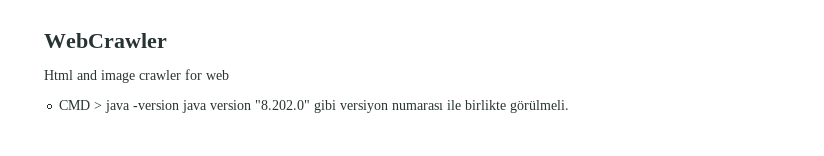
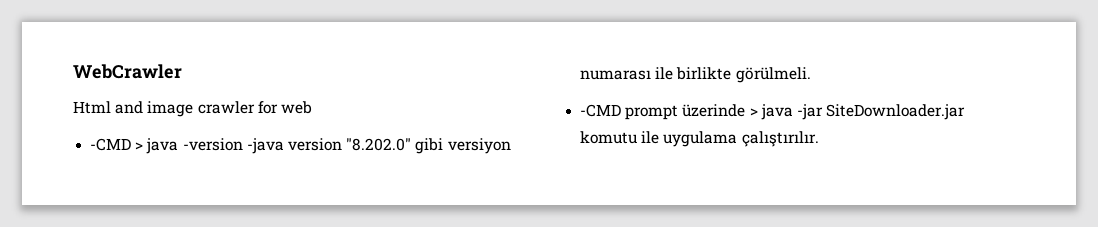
[59,100,91,110] CMD -> [90,138,132,151] -CMD
[182,100,208,113] java -> [246,138,284,154] -java
(570, 106) none -> [580,104,966,120] [580,131,819,147] // -CMD prompt üzerinde > java -jar SiteDownloader.jar komutu ile uygulama çalıştırılır.

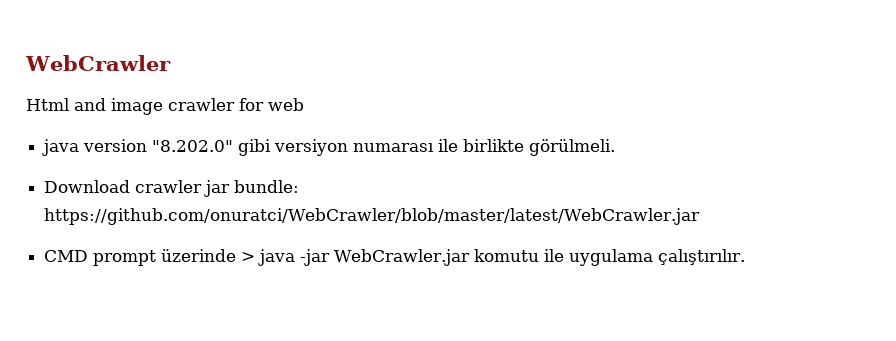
[90,138,284,154] -CMD > java -version -java -> [42,139,80,156] java
[580,104,622,117] -CMD -> [44,180,300,197] [44,208,701,225] [44,250,89,262] Download crawler jar bundle: https://github.com/onuratci/WebCrawler/blob/master/latest/WebCrawler.jar // CMD
[826,104,966,120] SiteDownloader.jar -> [334,249,471,266] WebCrawler.jar

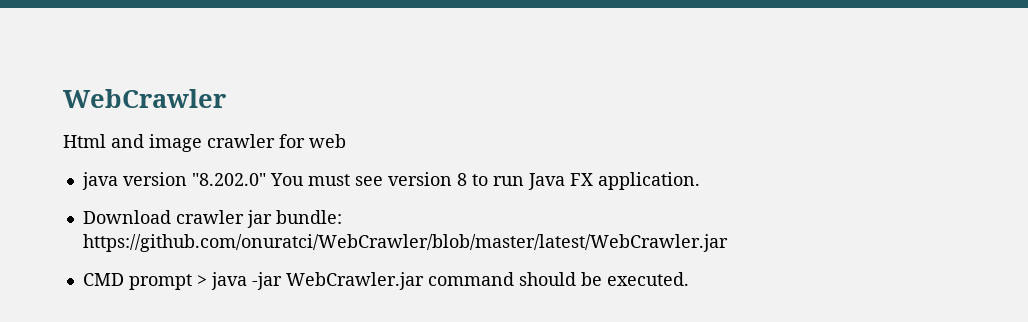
[238,139,616,156] gibi versiyon numarası ile birlikte görülmeli. -> [269,172,700,190] You must see version 8 to run Java FX application.
[161,249,237,262] üzerinde -> (192, 282) none
[474,249,746,266] komutu ile uygulama çalıştırılır. -> [427,272,689,286] command should be executed.

